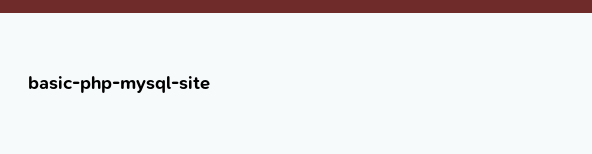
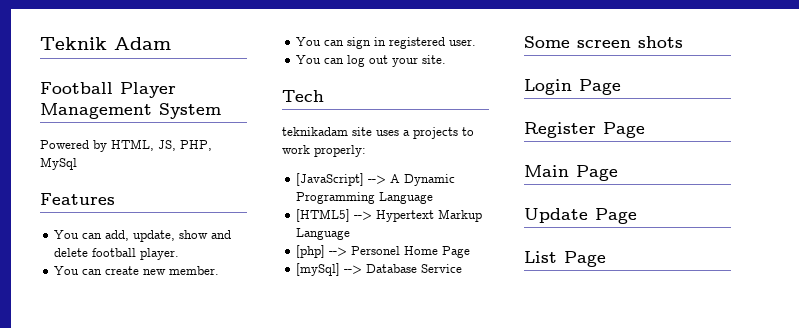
[28,76,210,93] basic-php-mysql-site -> [40,37,171,50] [40,82,176,98] [40,103,221,119] [40,139,212,152] [40,157,77,170] [40,193,115,205] [54,230,232,242] [54,248,180,260] [54,266,220,275] [296,37,477,49] [296,55,447,67] [282,90,324,102] [282,127,474,139] [282,145,366,157] [296,173,456,186] [296,192,434,204] [296,209,483,222] [296,228,351,240] [296,245,471,258] [296,263,463,276] [524,36,683,48] [524,79,621,95] [524,122,645,138] [524,165,618,181] [524,208,637,224] [524,251,606,267] Teknik Adam // Football Player Management System // Powered by HTML, JS, PHP, MySql // Features // You can add, update, show and delete football player. // You can create new member. // You can sign in registered user. // You can log out your site. // Tech // teknikadam site uses a projects to work properly: // [JavaScript] --> A Dynamic Programming Language // [HTML5] --> Hypertext Markup Language // [php] --> Personel Home Page // [mySql] --> Database Service // Some screen shots // Login Page // Register Page // Main Page // Update Page // List Page

